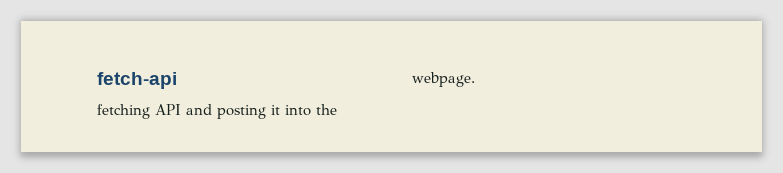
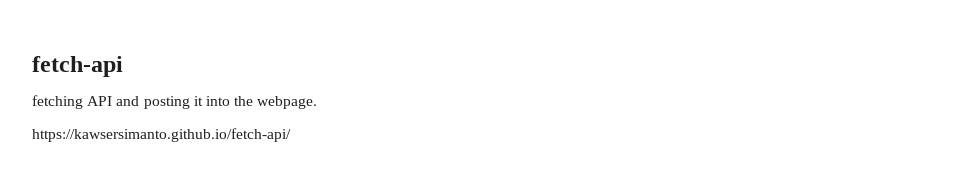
(475, 79) none -> [32,128,291,142] // https://kawsersimanto.github.io/fetch-api/

